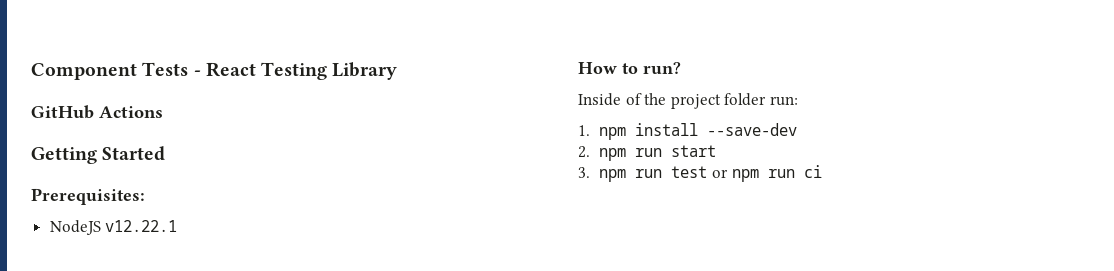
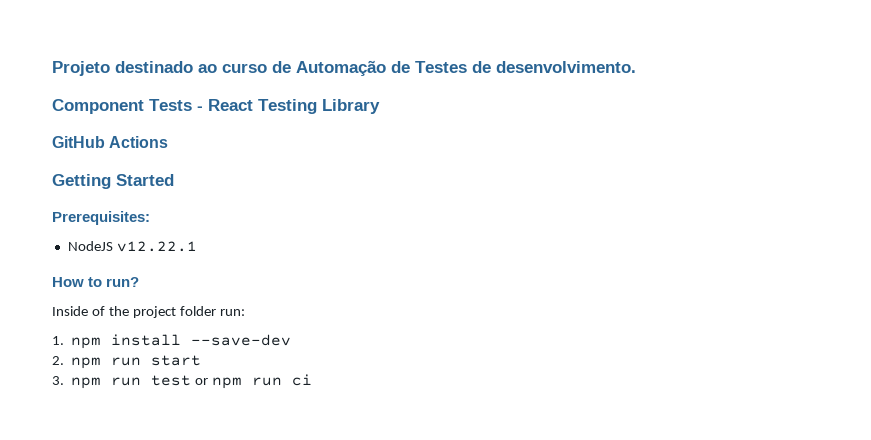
(31, 71) none -> [52,60,636,76] Projeto destinado ao curso de Automação de Testes de desenvolvimento. //

